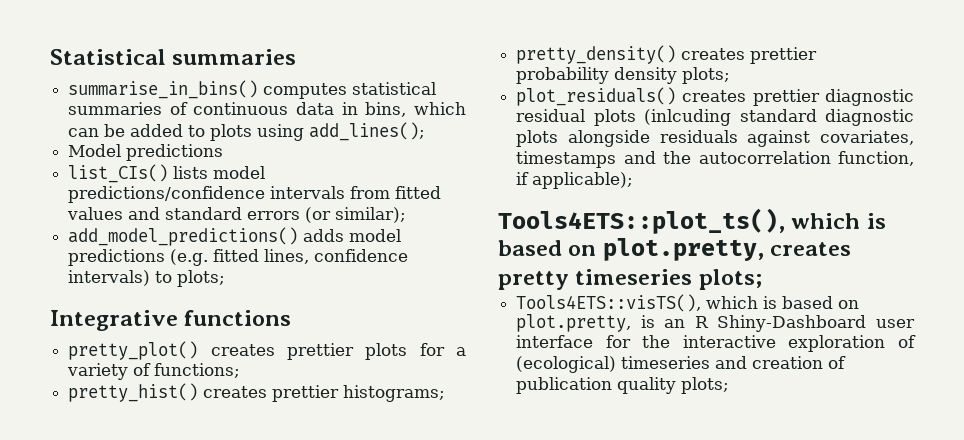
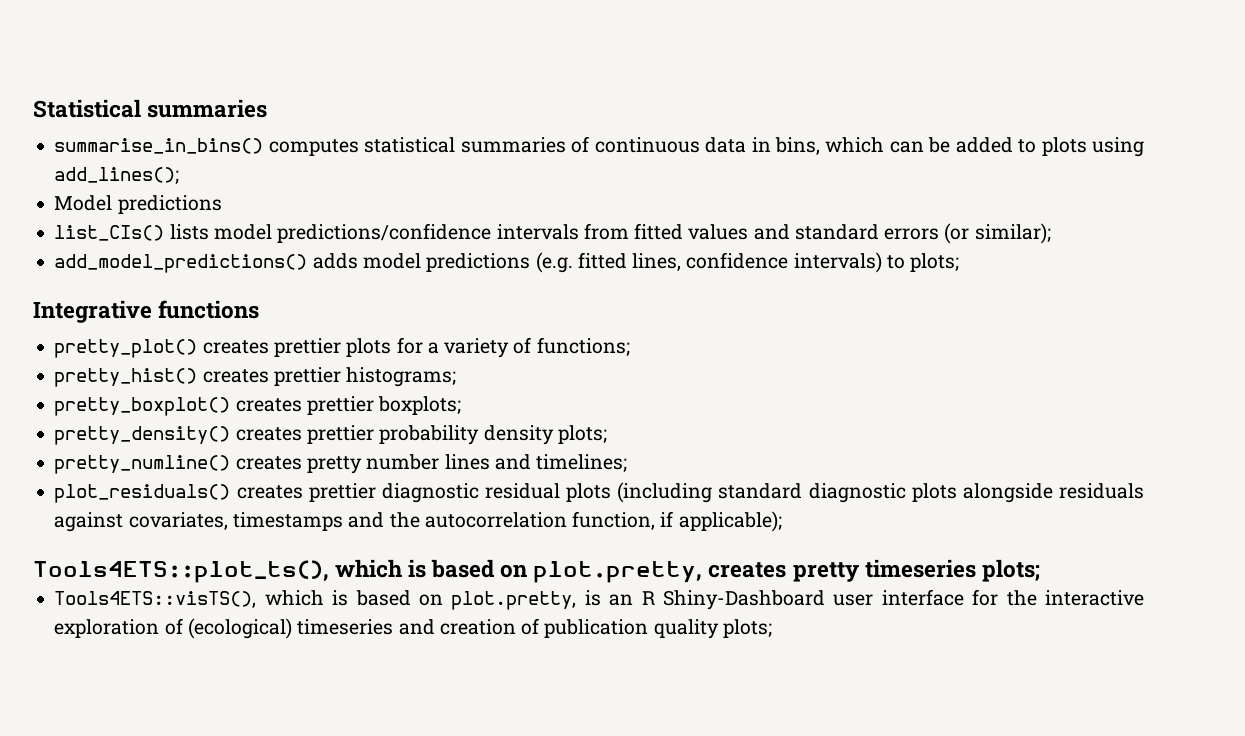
(446, 393) none -> [54,396,462,416] // pretty_boxplot() creates prettier boxplots;
(731, 75) none -> [54,454,628,474] // pretty_numline() creates pretty number lines and timelines;
[644,109,732,126] (inlcuding -> [617,482,713,503] (including

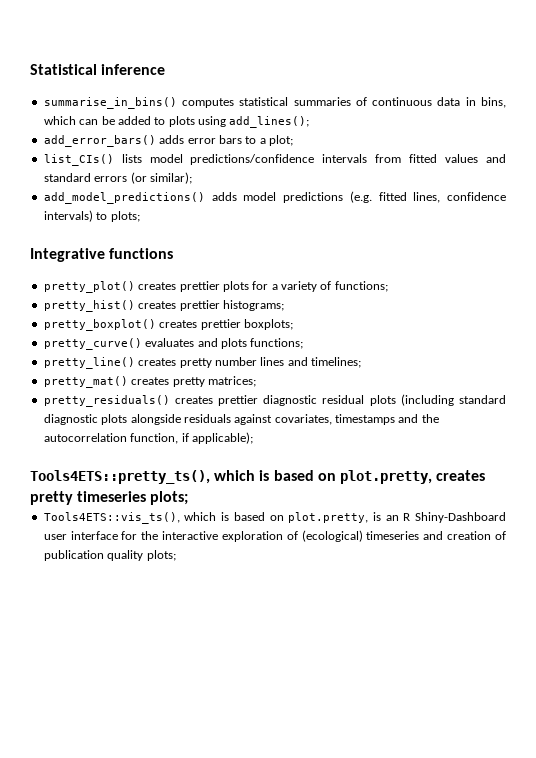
[147,99,268,118] summaries -> [101,64,166,75] inference
[54,195,222,214] Model predictions -> [43,135,293,147] add_error_bars() adds error bars to a plot;
[54,425,607,445] [54,455,231,474] pretty_density() creates prettier probability density plots; // pretty_numline() -> [43,338,304,350] [43,357,135,369] pretty_curve() evaluates and plots functions; // pretty_line()
[54,484,231,503] plot_residuals() -> [43,376,256,388] [43,395,170,407] pretty_mat() creates pretty matrices; // pretty_residuals()
[33,560,329,583] Tools4ETS::plot_ts(), -> [30,470,210,484] Tools4ETS::pretty_ts(),
[54,591,257,608] Tools4ETS::visTS(), -> [43,512,180,524] Tools4ETS::vis_ts(),

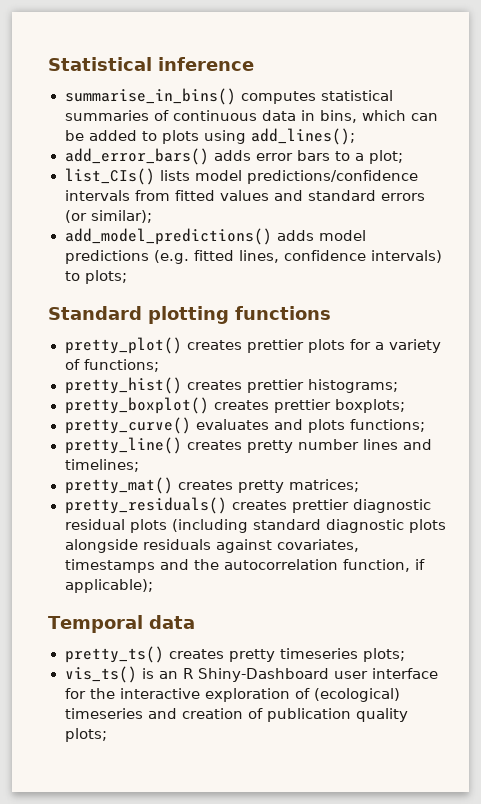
[30,248,105,262] Integrative -> [48,306,229,324] Standard plotting
[30,470,486,484] [30,491,189,505] [43,512,369,524] Tools4ETS::pretty_ts(), which is based on plot.pretty, creates pretty timeseries plots; // Tools4ETS::vis_ts(), which is based on plot.pretty, -> [48,615,195,633] [64,646,405,663] [64,666,137,683] Temporal data // pretty_ts() creates pretty timeseries plots; // vis_ts()

